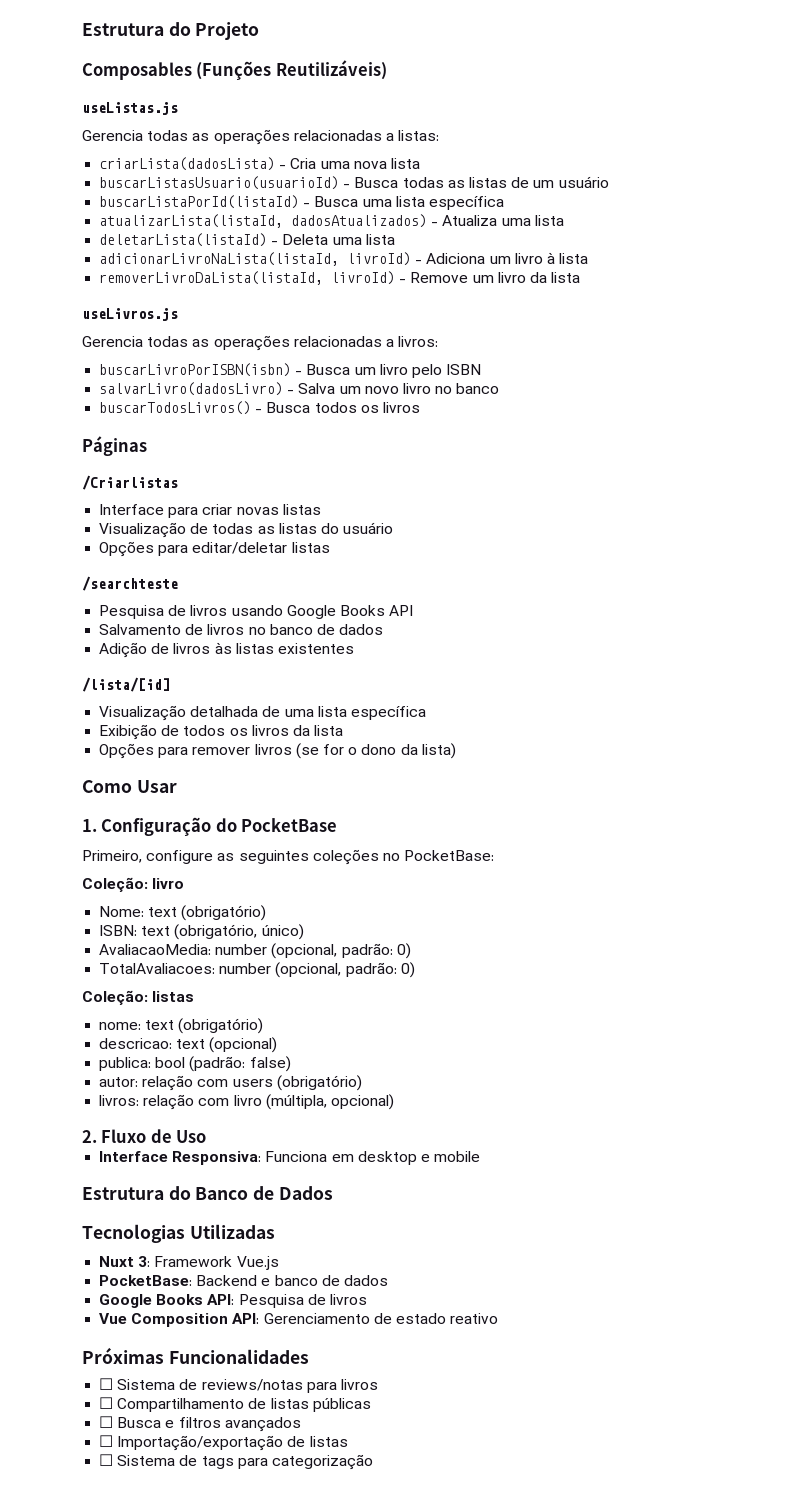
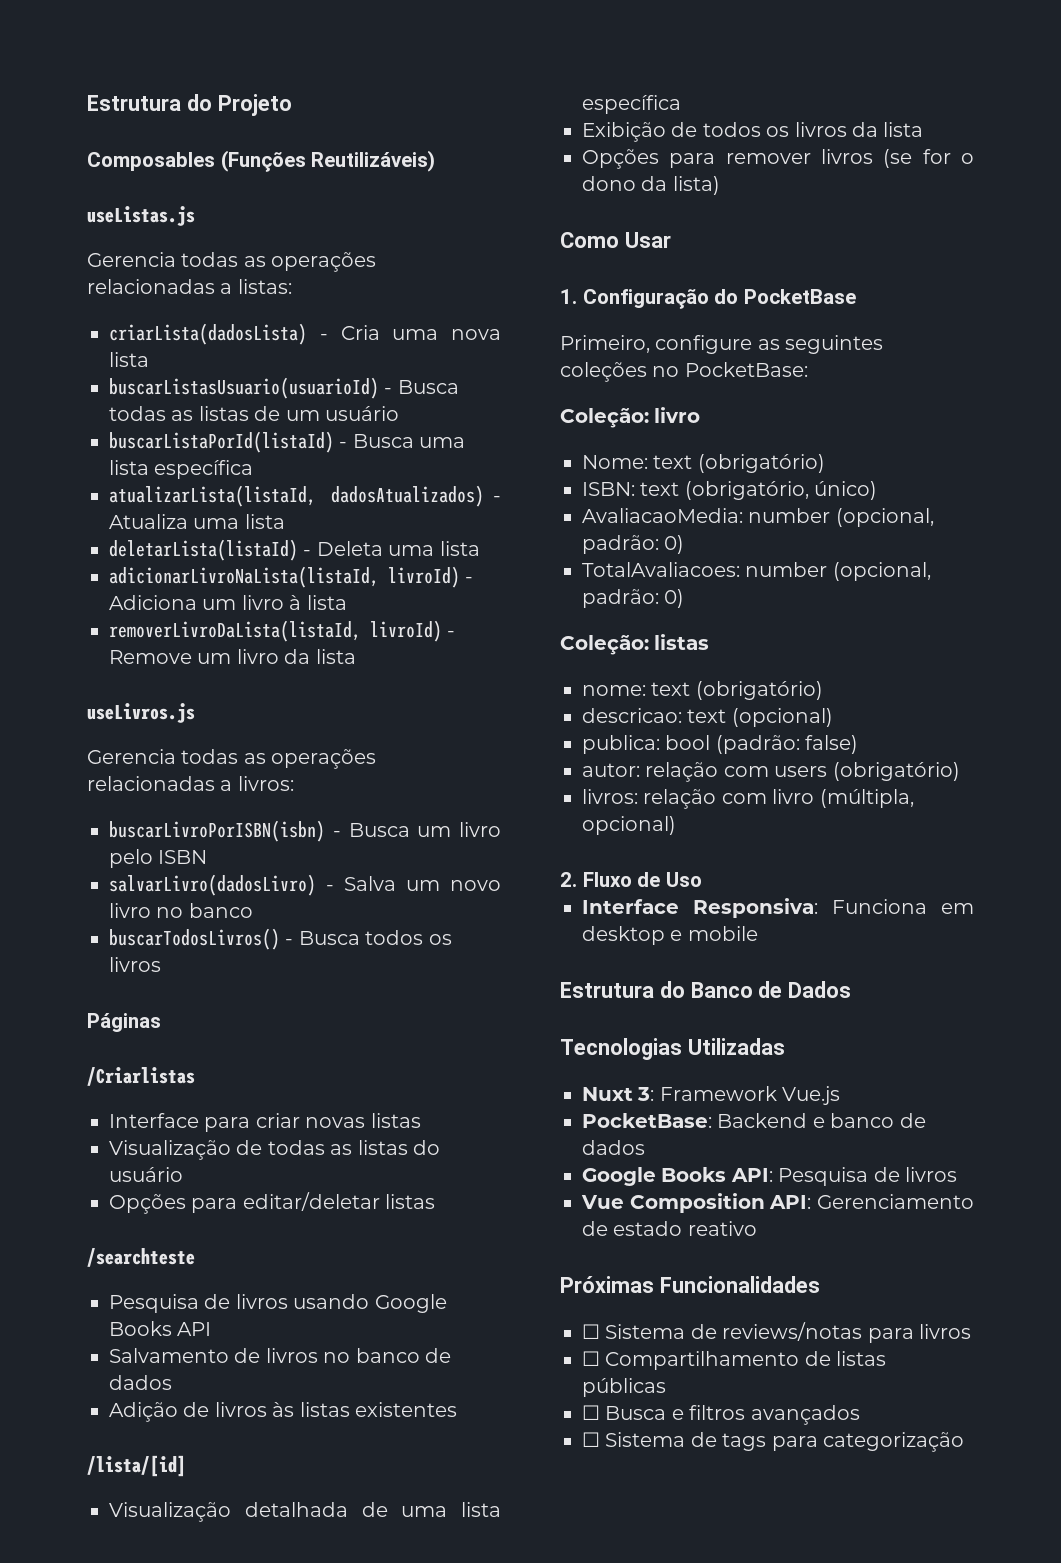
[99,1435,348,1451] // ☐ Importação/exportação de listas -> (860, 1415) none

